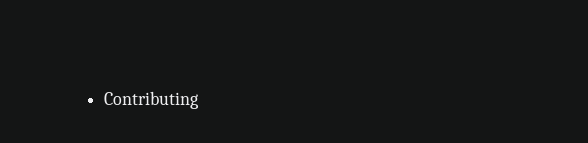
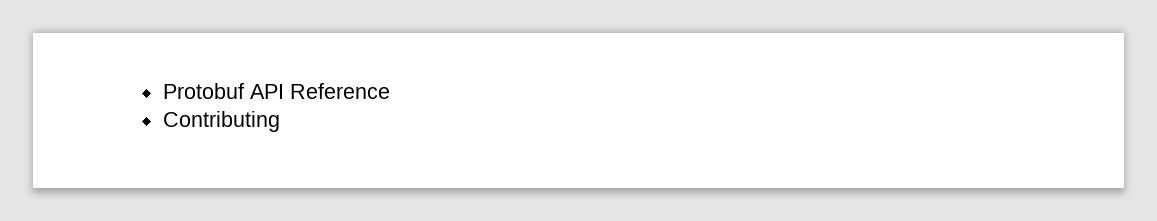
(104, 100) none -> [162,83,390,99] Protobuf API Reference //

